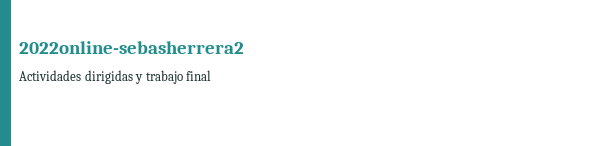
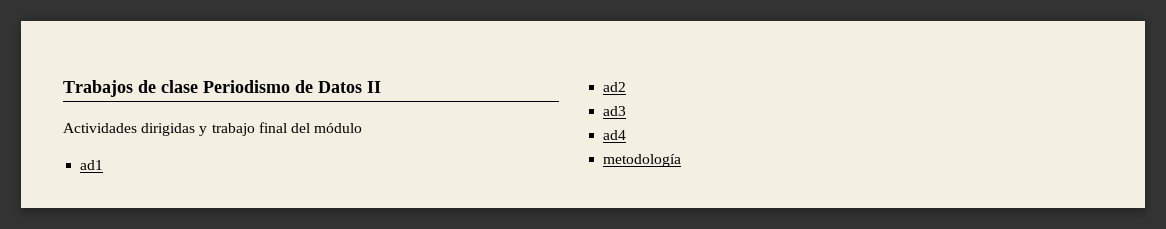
[19,41,244,54] 2022online-sebasherrera2 -> [63,80,381,97] Trabajos de clase Periodismo de Datos II
(212, 75) none -> [290,123,363,133] [80,160,104,170] [603,82,627,92] [603,106,627,116] [603,130,627,140] [603,154,682,167] del módulo // ad1 // ad2 // ad3 // ad4 // metodología

